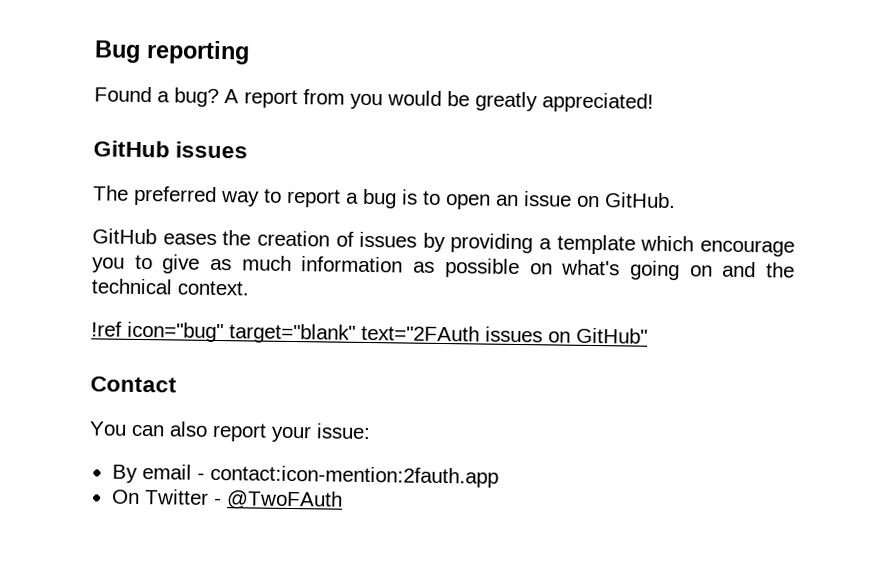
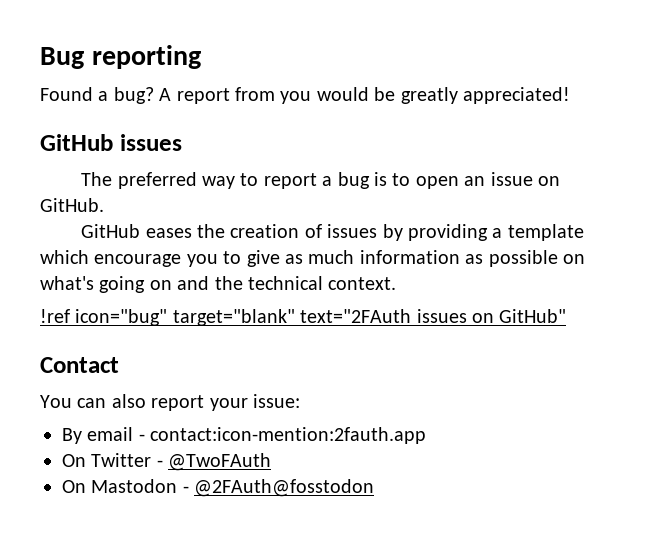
(343, 500) none -> [62,479,375,497] // On Mastodon - @2FAuth@fosstodon

